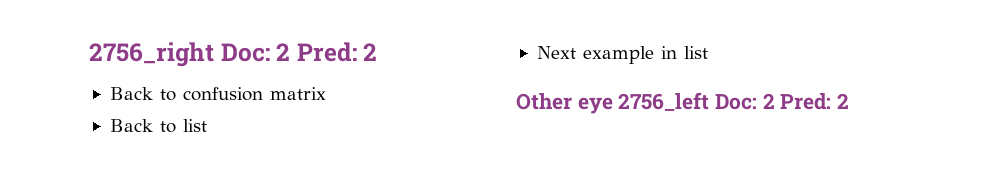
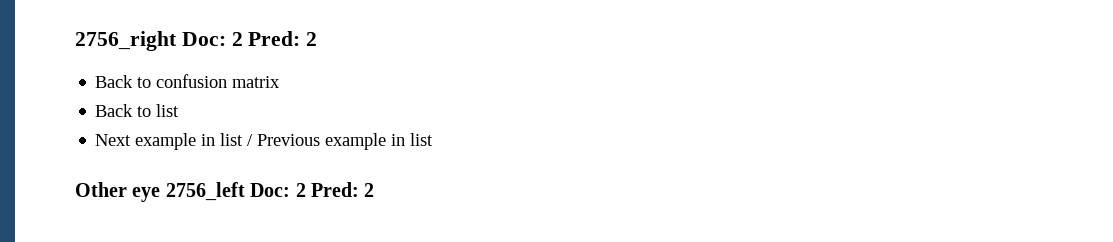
(708, 52) none -> [247,133,434,150] / Previous example in list

